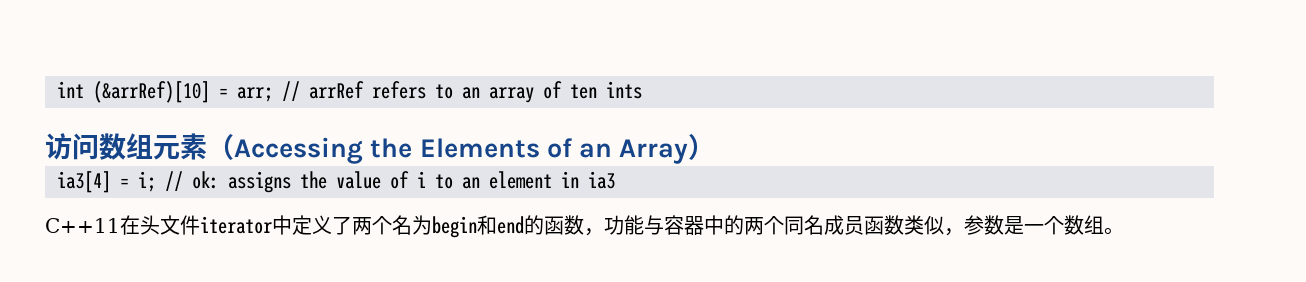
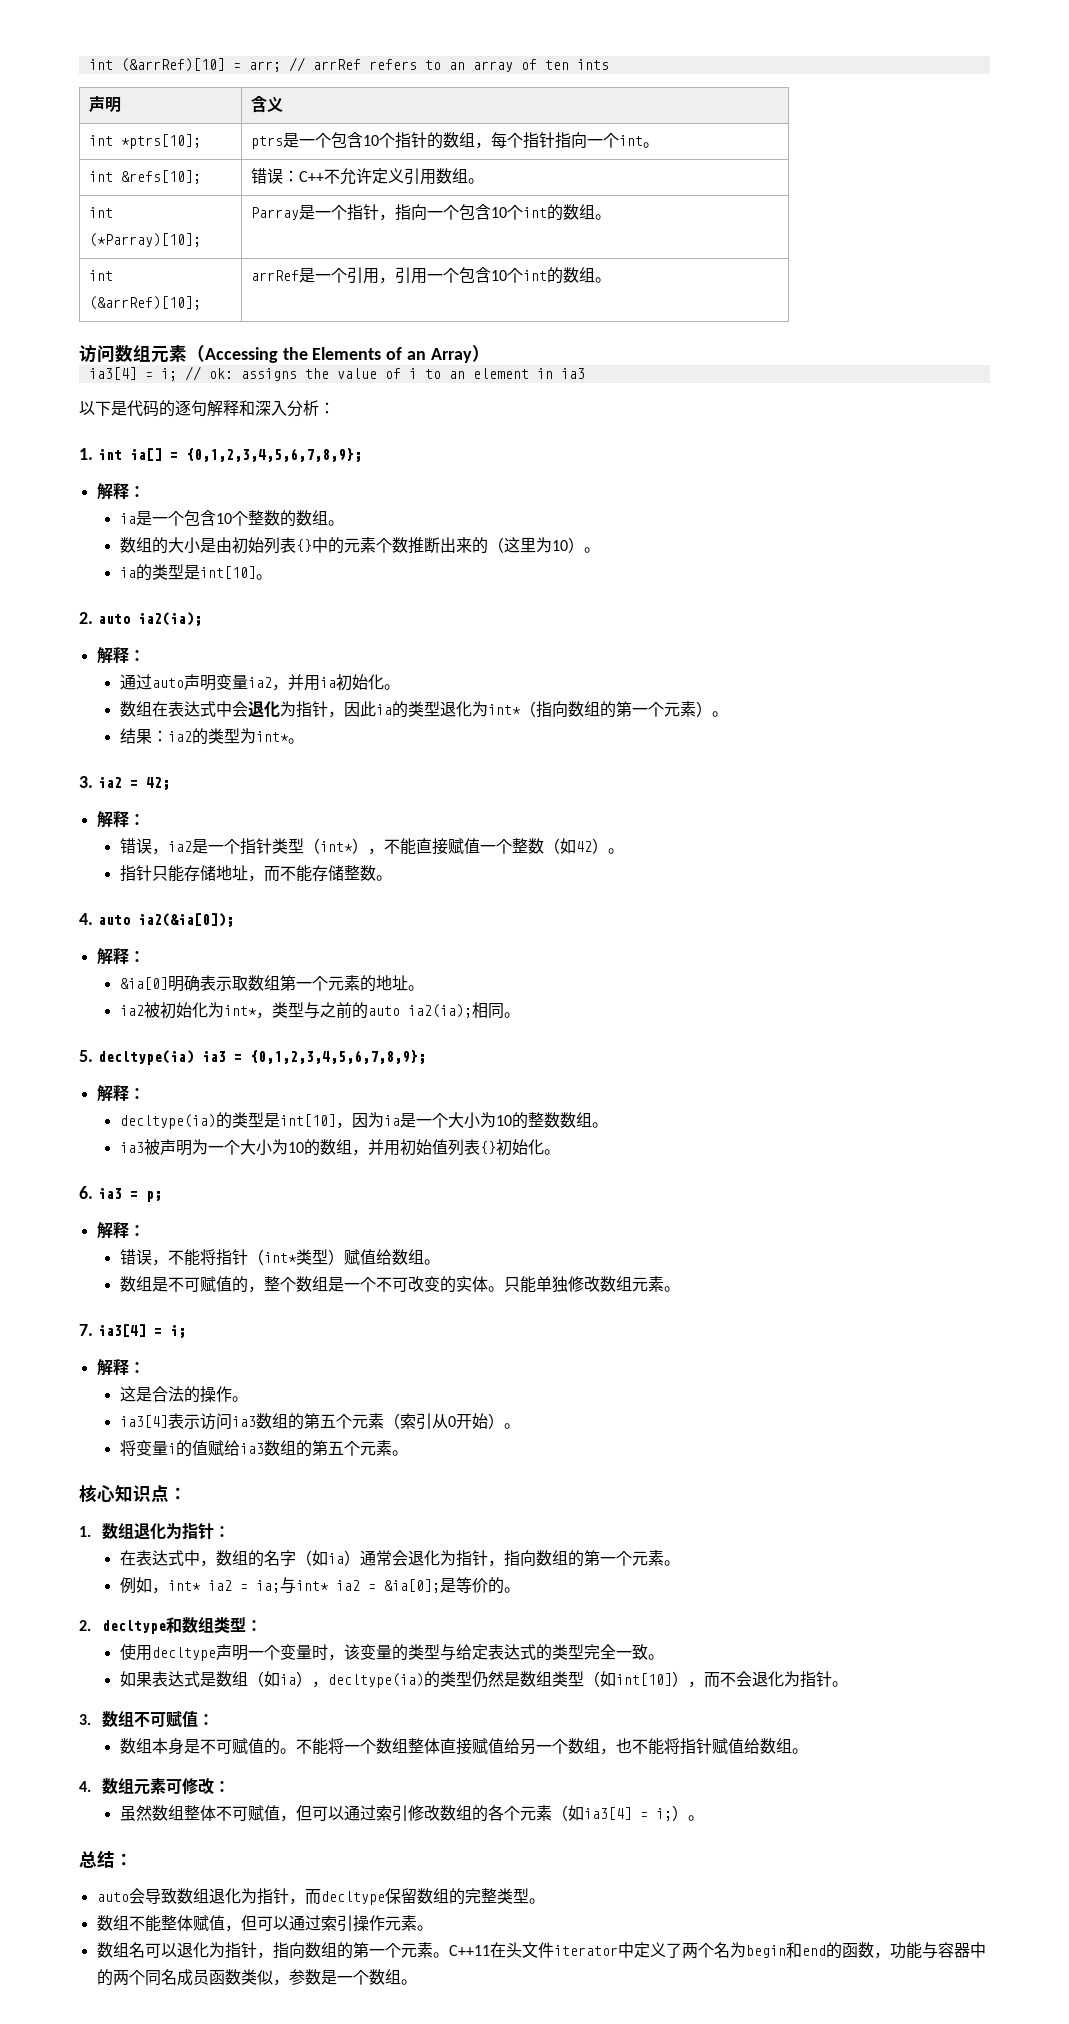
(642, 90) none -> [89,96,122,113] [251,95,284,113] [89,134,202,149] [251,132,660,149] [89,170,202,184] [251,168,485,185] [89,207,114,218] [89,233,202,247] [251,204,612,221] [89,270,114,281] [89,296,202,310] [251,267,612,284] // 声明 | 含义 // int *ptrs[10]; | ptrs是一个包含10个指针的数组，每个指针指向一个int。 // int &refs[10]; | 错误：C++不允许定义引用数组。 // int (*Parray)[10]; | Parray是一个指针，指向一个包含10个int的数组。 // int (&arrRef)[10]; | arrRef是一个引用，引用一个包含10个int的数组。
(615, 180) none -> [79,400,335,417] [79,448,362,462] [96,483,145,500] [119,510,344,527] [119,537,600,554] [119,564,272,581] [79,612,202,626] [96,647,145,664] [119,674,400,691] [119,701,728,718] [119,728,304,745] [79,776,170,790] [96,811,145,828] [119,838,624,855] [119,865,392,882] [79,913,234,927] [96,948,145,965] [119,975,424,992] [119,1002,520,1019] [79,1050,426,1065] [96,1085,145,1102] [119,1112,608,1129] [119,1139,560,1156] [79,1186,162,1202] [96,1222,145,1239] [119,1249,440,1266] [119,1276,680,1293] [79,1324,186,1338] [96,1359,145,1376] [119,1386,248,1403] [119,1413,520,1430] [119,1440,408,1457] [79,1485,187,1503] [79,1523,230,1540] [119,1550,680,1567] [119,1577,520,1594] [79,1617,262,1634] [119,1644,664,1661] [119,1671,848,1688] [79,1711,214,1728] [119,1738,808,1755] [79,1778,230,1795] [119,1805,704,1822] [79,1850,133,1868] [96,1888,545,1905] [96,1915,433,1932] [96,1942,449,1959] 以下是代码的逐句解释和深入分析： // 1. int ia[] = {0,1,2,3,4,5,6,7,8,9}; // 解释： // ia是一个包含10个整数的数组。 // 数组的大小是由初始列表{}中的元素个数推断出来的（这里为10）。 // ia的类型是int[10]。 // 2. auto ia2(ia); // 解释： // 通过auto声明变量ia2，并用ia初始化。 // 数组在表达式中会退化为指针，因此ia的类型退化为int*（指向数组的第一个元素）。 // 结果：ia2的类型为int*。 // 3. ia2 = 42; // 解释： // 错误，ia2是一个指针类型（int*），不能直接赋值一个整数（如42）。 // 指针只能存储地址，而不能存储整数。 // 4. auto ia2(&ia[0]); // 解释： // &ia[0]明确表示取数组第一个元素的地址。 // ia2被初始化为int*，类型与之前的auto ia2(ia);相同。 // 5. decltype(ia) ia3 = {0,1,2,3,4,5,6,7,8,9}; // 解释： // decltype(ia)的类型是int[10]，因为ia是一个大小为10的整数数组。 // ia3被声明为一个大小为10的数组，并用初始值列表{}初始化。 // 6. ia3 = p; // 解释： // 错误，不能将指针（int*类型）赋值给数组。 // 数组是不可赋值的，整个数组是一个不可改变的实体。只能单独修改数组元素。 // 7. ia3[4] = i; // 解释： // 这是合法的操作。 // ia3[4]表示访问ia3数组的第五个元素（索引从0开始）。 // 将变量i的值赋给ia3数组的第五个元素。 // 核心知识点： // 1.数组退化为指针： // 在表达式中，数组的名字（如ia）通常会退化为指针，指向数组的第一个元素。 // 例如，int* ia2 = ia;与int* ia2 = &ia[0];是等价的。 // 2. decltype和数组类型： // 使用decltype声明一个变量时，该变量的类型与给定表达式的类型完全一致。 // 如果表达式是数组（如ia），decltype(ia)的类型仍然是数组类型（如int[10]），而不会退化为指针。 // 3.数组不可赋值： // 数组本身是不可赋值的。不能将一个数组整体直接赋值给另一个数组，也不能将指针赋值给数组。 // 4.数组元素可修改： // 虽然数组整体不可赋值，但可以通过索引修改数组的各个元素（如ia3[4] = i;）。 // 总结： // auto会导致数组退化为指针，而decltype保留数组的完整类型。 // 数组不能整体赋值，但可以通过索引操作元素。 // 数组名可以退化为指针，指向数组的第一个元素。

